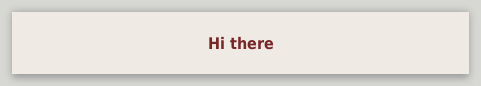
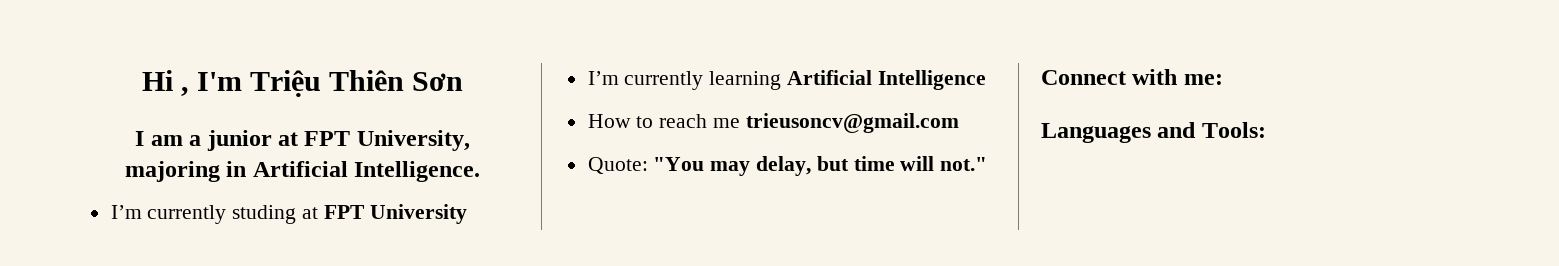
[229,36,274,50] there -> [180,70,464,97] [135,130,470,151] [124,161,481,182] [110,204,467,224] [587,70,986,90] [587,113,959,133] [587,156,988,176] [1041,69,1223,85] [1041,122,1266,143] , I'm Triệu Thiên Sơn // I am a junior at FPT University, majoring in Artificial Intelligence. // I’m currently studing at FPT University // I’m currently learning Artificial Intelligence // How to reach me trieusoncv@gmail.com // Quote: "You may delay, but time will not." // Connect with me: // Languages and Tools:

